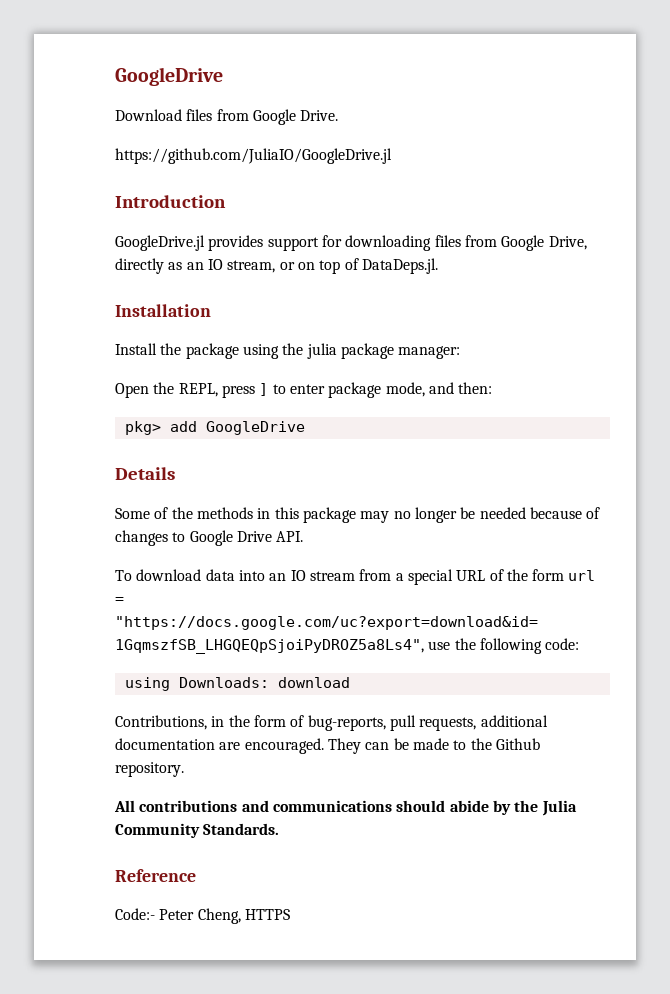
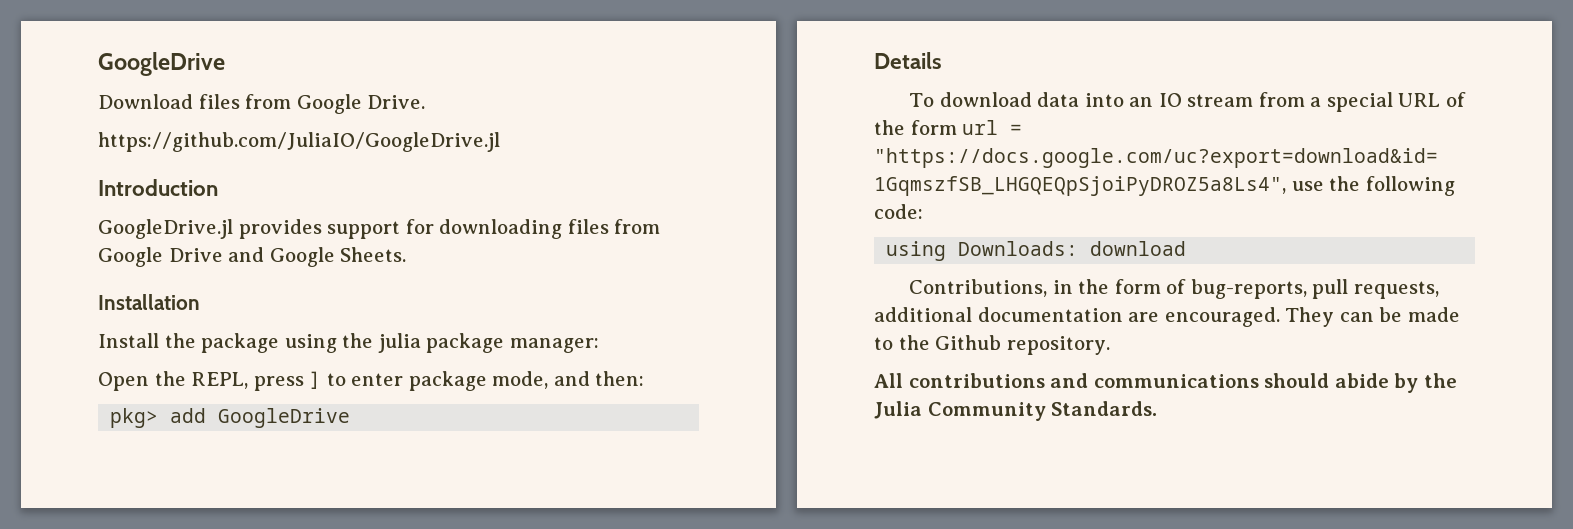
[548,236,587,250] [115,258,438,274] Drive, directly as an IO stream, or on top of DataDeps.jl. -> [168,247,407,267] Drive and Google Sheets.
[115,507,601,523] [115,530,304,546] // Some of the methods in this package may no longer be needed because of changes to Google Drive API. -> (942, 60) none
[115,869,196,882] [115,908,290,924] // Reference // Code:- Peter Cheng, HTTPS -> (1158, 408) none

